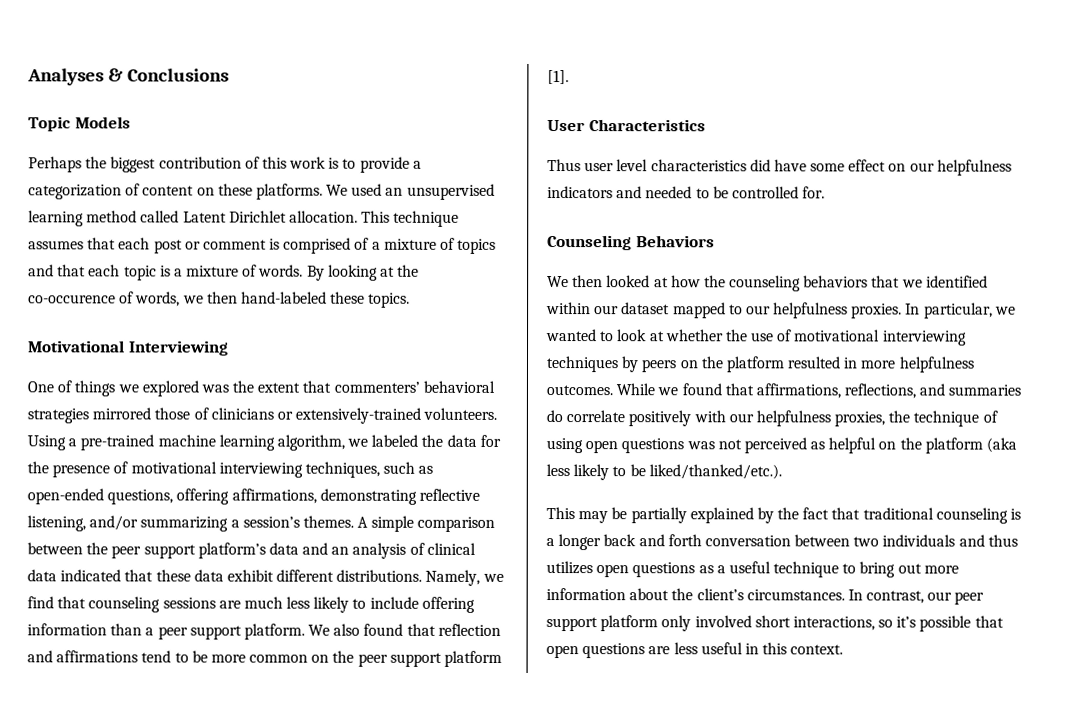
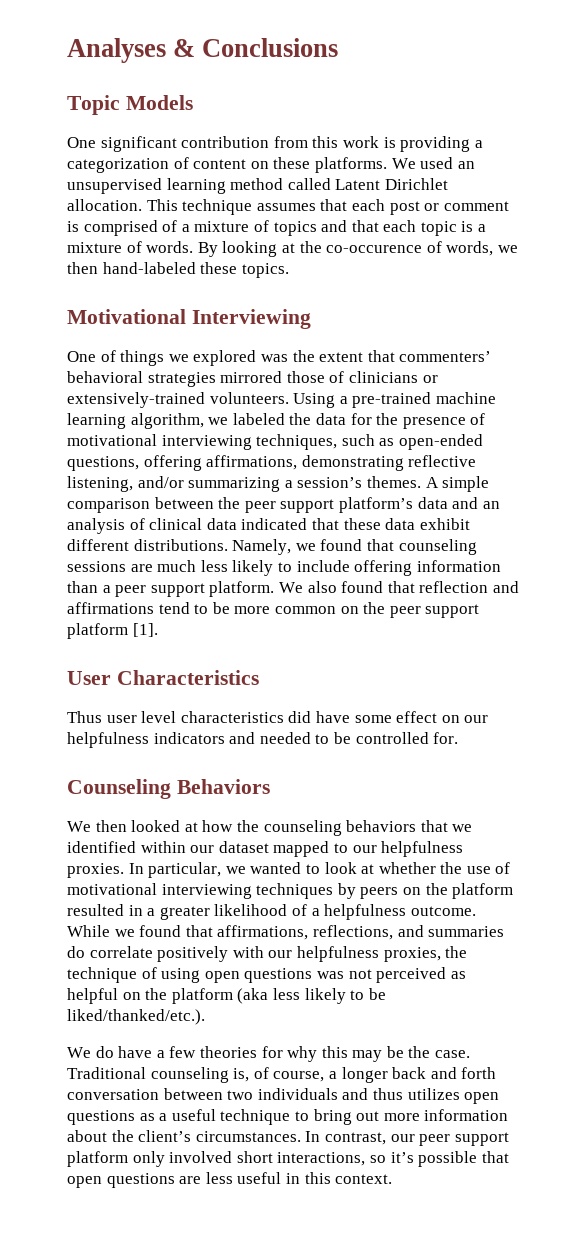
[28,156,260,173] Perhaps the biggest contribution of -> [67,136,308,152] One significant contribution from
[342,156,410,173] to provide -> [400,136,471,152] providing
[27,596,54,609] find -> [320,539,363,551] found
[860,356,975,373] [546,385,613,396] more helpfulness outcomes. -> [147,904,476,920] a greater likelihood of a helpfulness outcome.
[546,507,1022,524] This may be partially explained by the fact that traditional counseling is -> [67,1046,471,1062] [67,1067,325,1083] We do have a few theories for why this may be the case. Traditional counseling is, of course,

